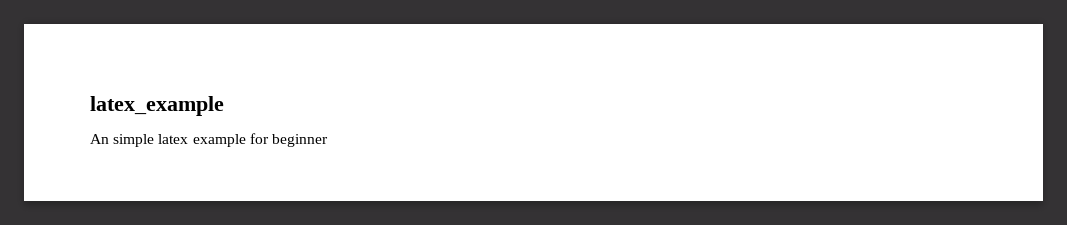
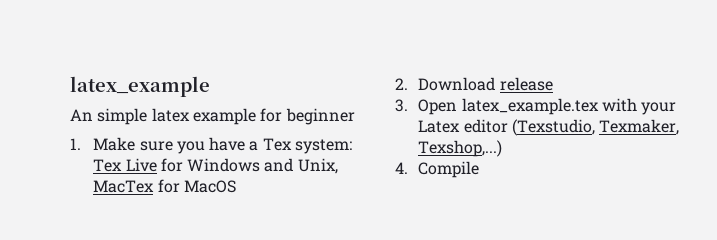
(328, 140) none -> [70,137,353,154] [93,158,338,174] [93,179,236,193] [395,77,553,91] [395,98,677,115] [418,119,680,136] [418,140,503,157] [395,161,480,178] // 1. Make sure you have a Tex system: Tex Live for Windows and Unix, MacTex for MacOS // 2. Download release // 3. Open latex_example.tex with your Latex editor (Texstudio, Texmaker, Texshop,...) // 4. Compile

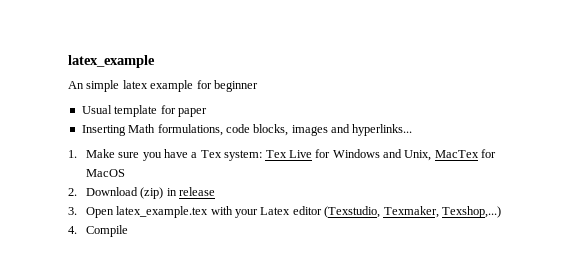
(355, 116) none -> [81,105,207,117] [81,124,413,136] // Usual template for paper // Inserting Math formulations, code blocks, images and hyperlinks...
(496, 84) none -> [140,187,177,199] (zip) in

